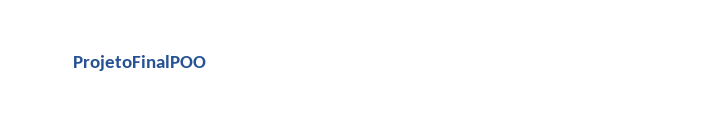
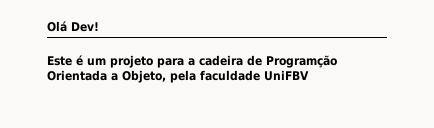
[73,55,206,71] ProjetoFinalPOO -> [47,21,99,32] [47,55,337,68] [47,70,309,83] Olá Dev! // Este é um projeto para a cadeira de Programção Orientada a Objeto, pela faculdade UniFBV

